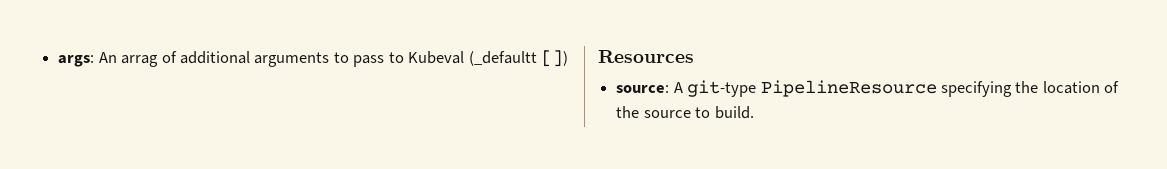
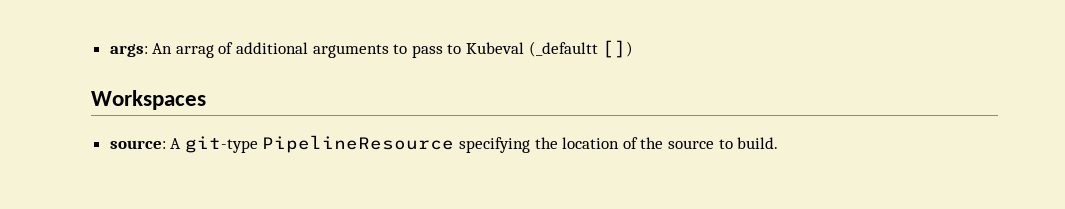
[598,50,694,63] Resources -> [91,90,206,110] Workspaces

